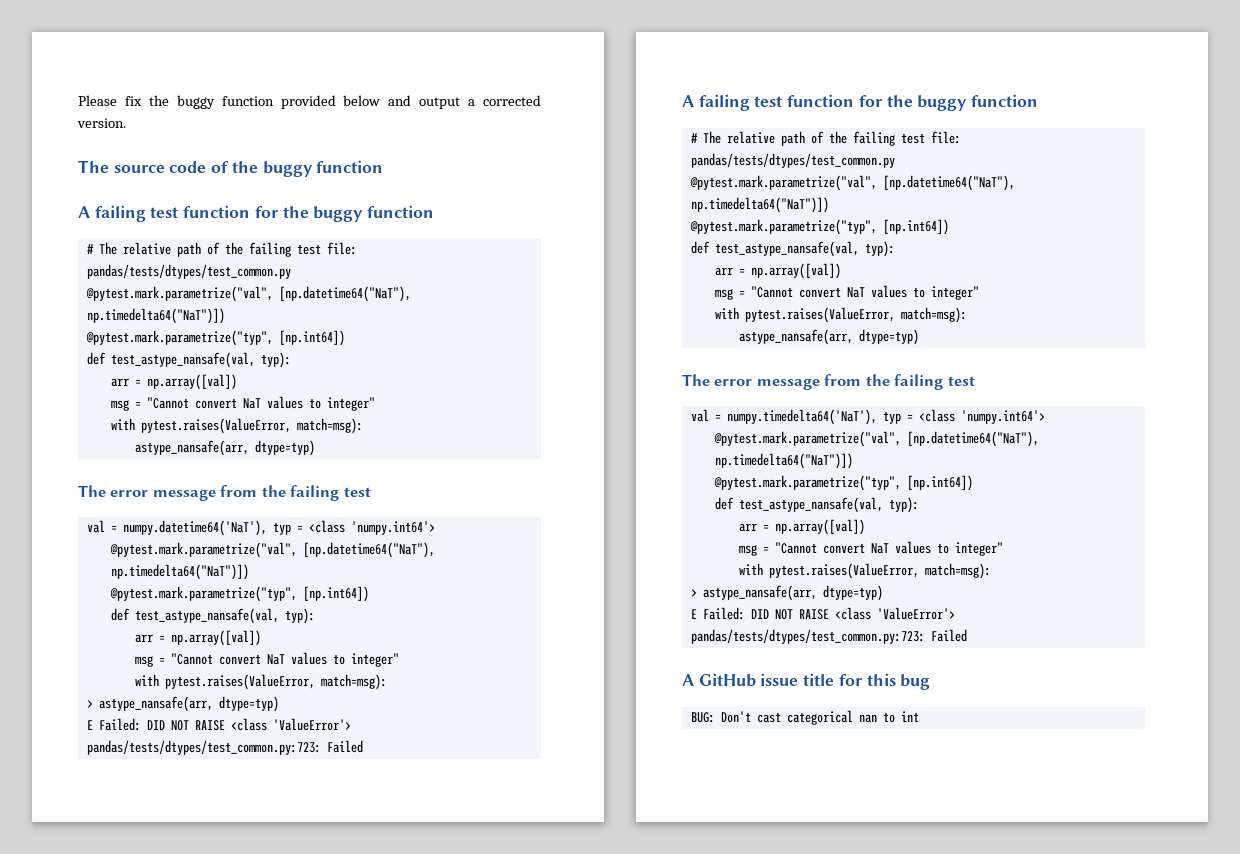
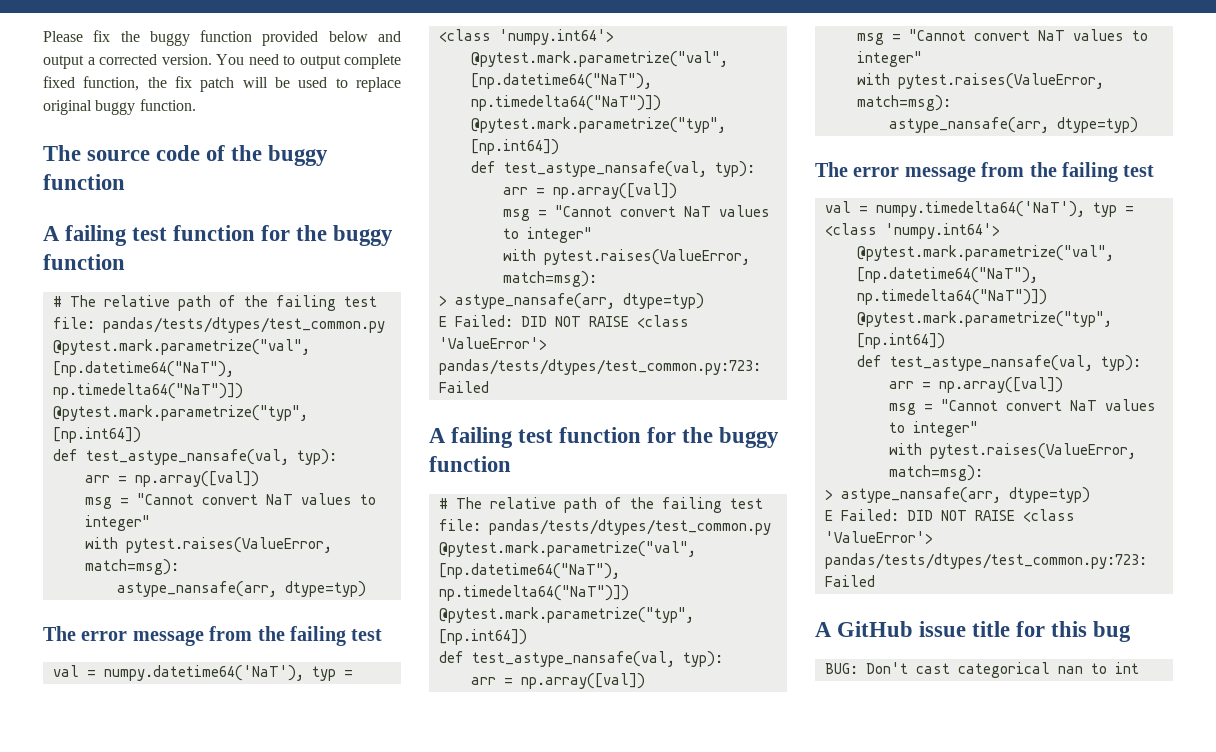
(126, 123) none -> [216,54,401,69] [43,76,401,92] [43,99,196,115] You need to output complete fixed function, the fix patch will be used to replace original buggy function.

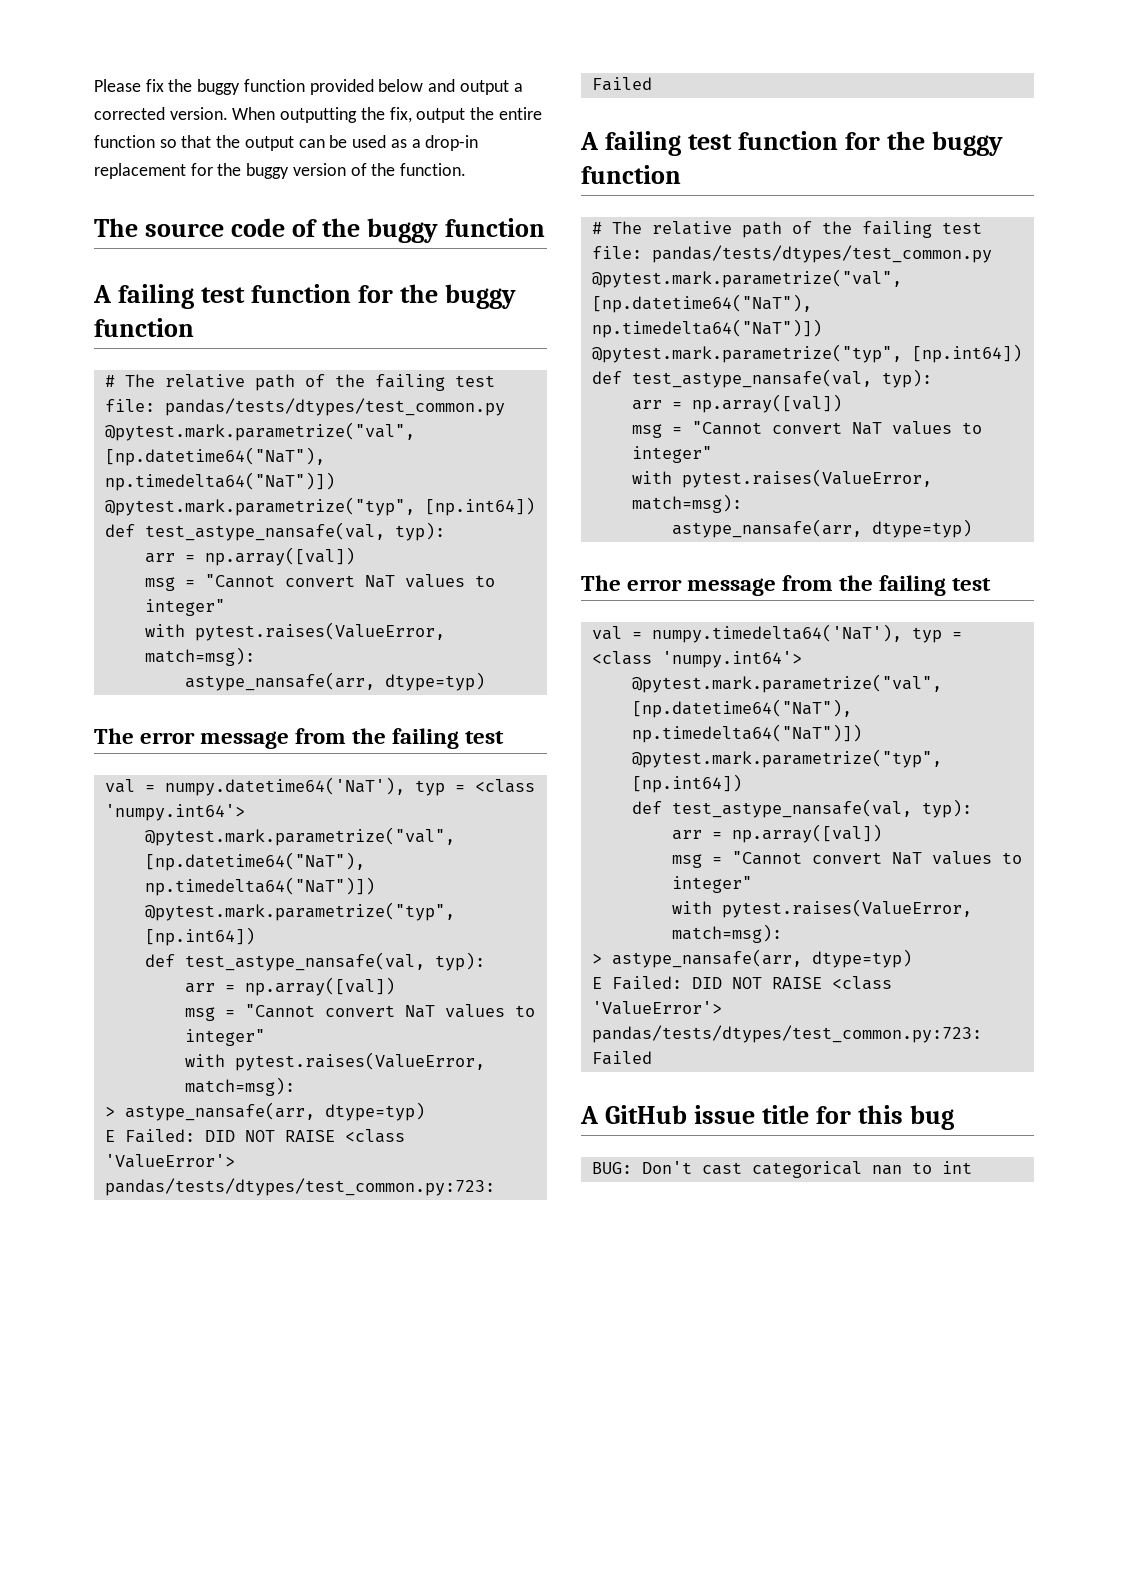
[216,54,401,69] [43,76,401,92] [43,100,136,115] You need to output complete fixed function, the fix patch will be used to replace original buggy -> [232,107,542,123] [94,135,479,151] [94,163,396,179] When outputting the fix, output the entire function so that the output can be used as a drop-in replacement for the buggy version of the

